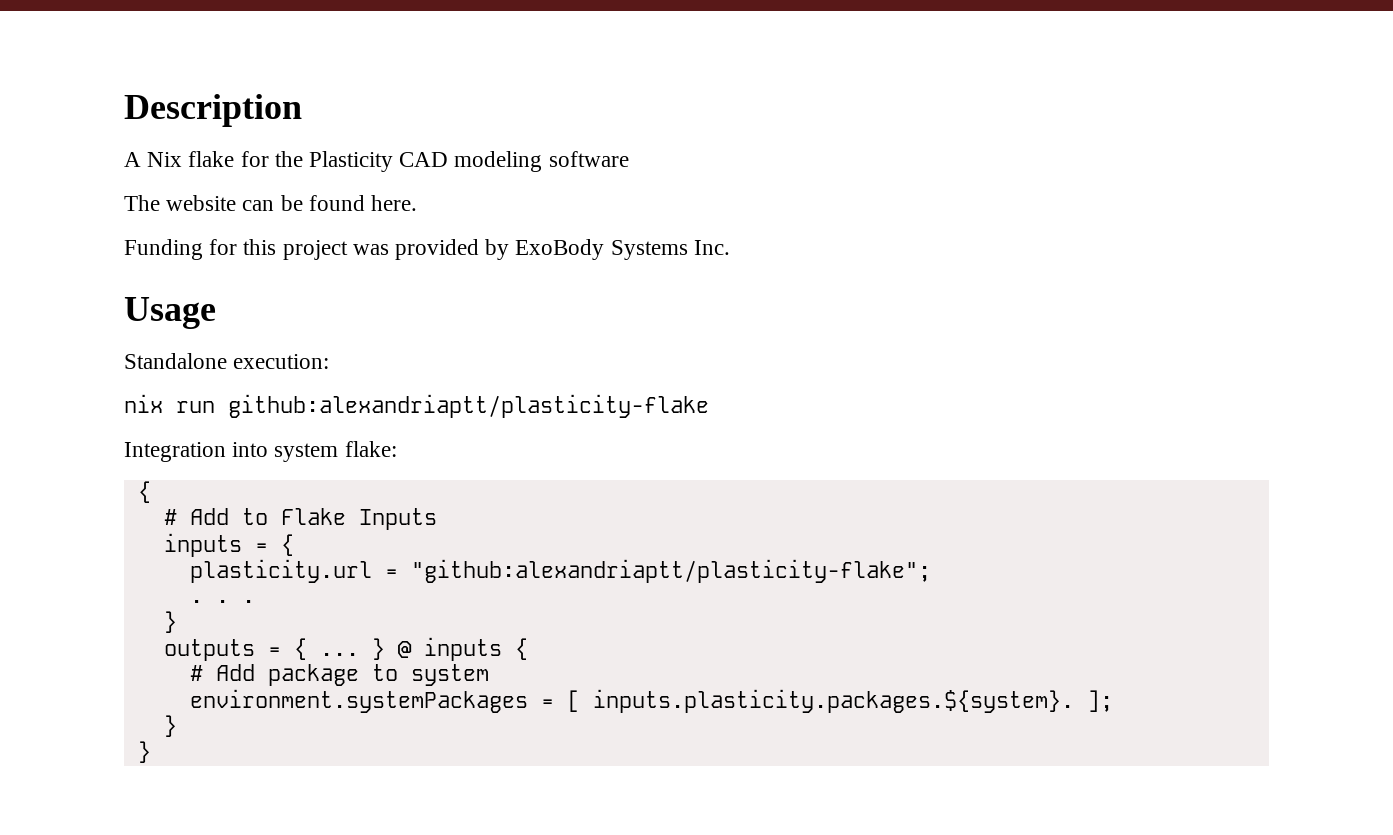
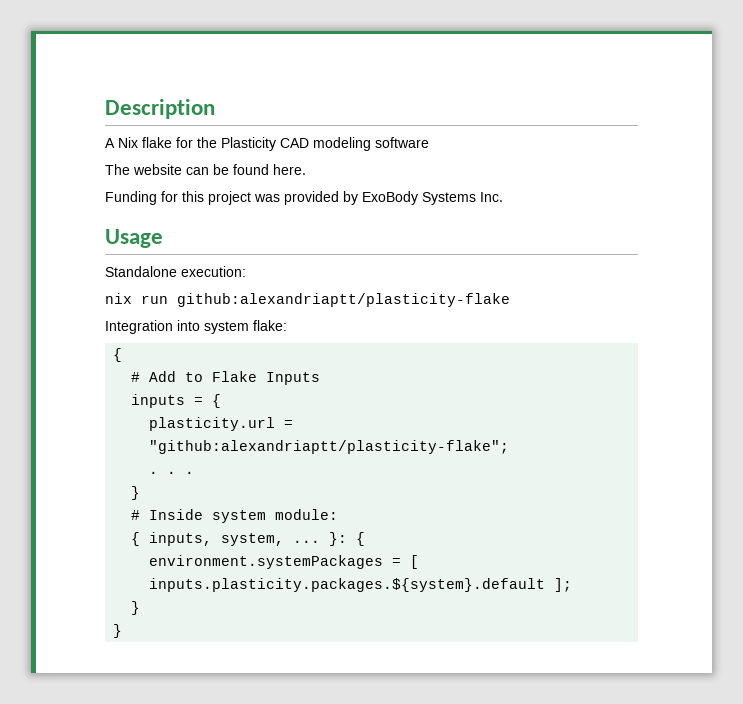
[163,637,528,661] [189,664,489,686] outputs = { ... } @ inputs { // # Add package to system -> [131,509,339,523] [131,532,366,546] # Inside system module: // { inputs, system, ... }: {
[592,689,1074,713] inputs.plasticity.packages.${system}. -> [149,578,546,592] inputs.plasticity.packages.${system}.default

